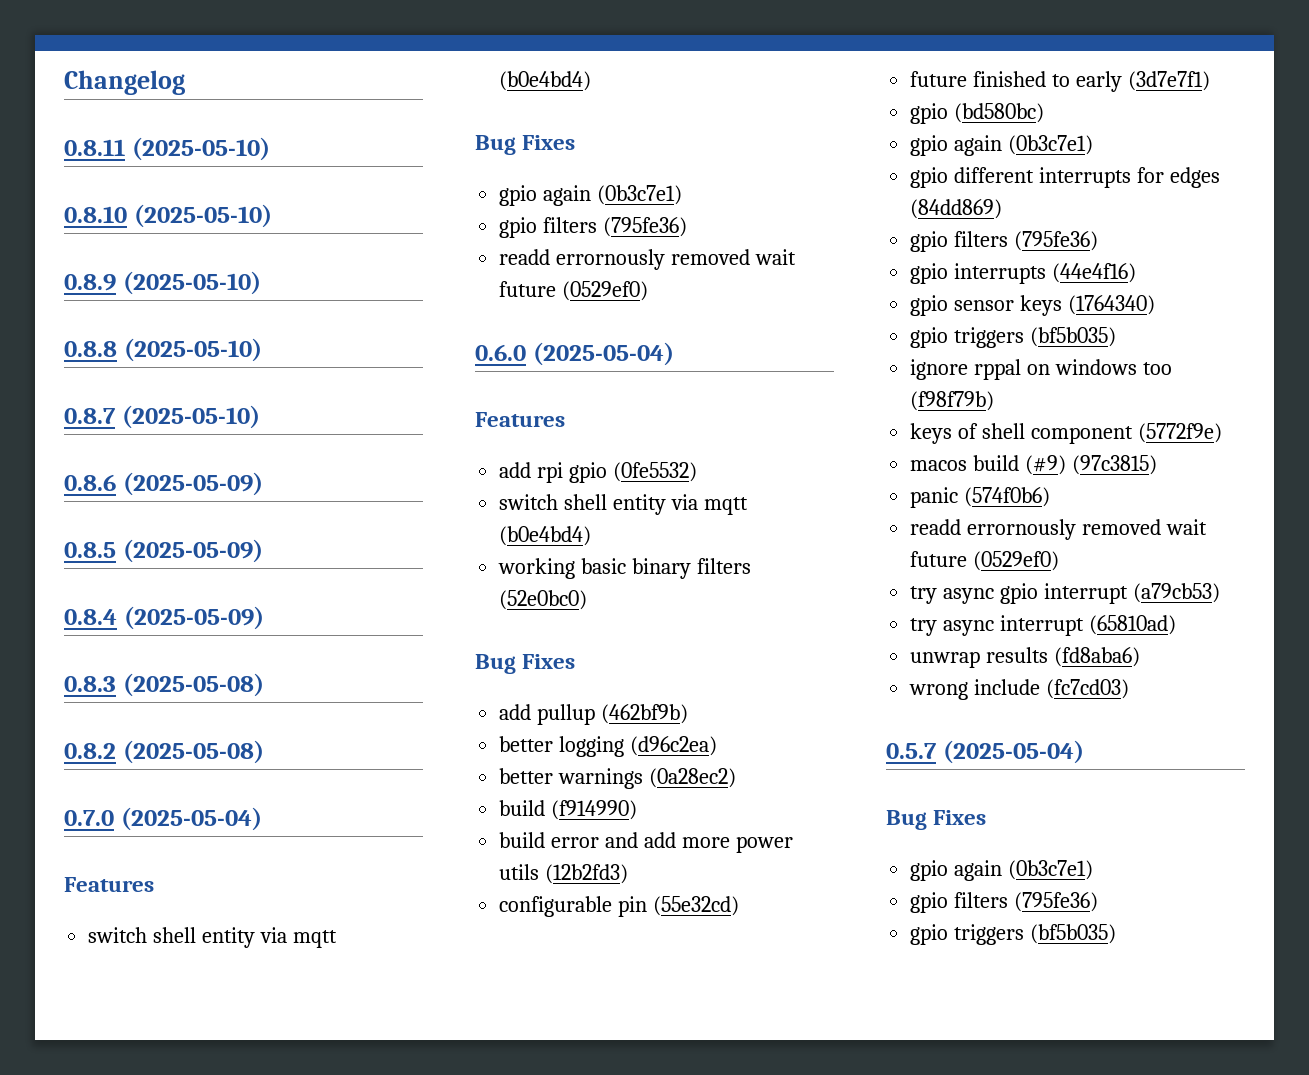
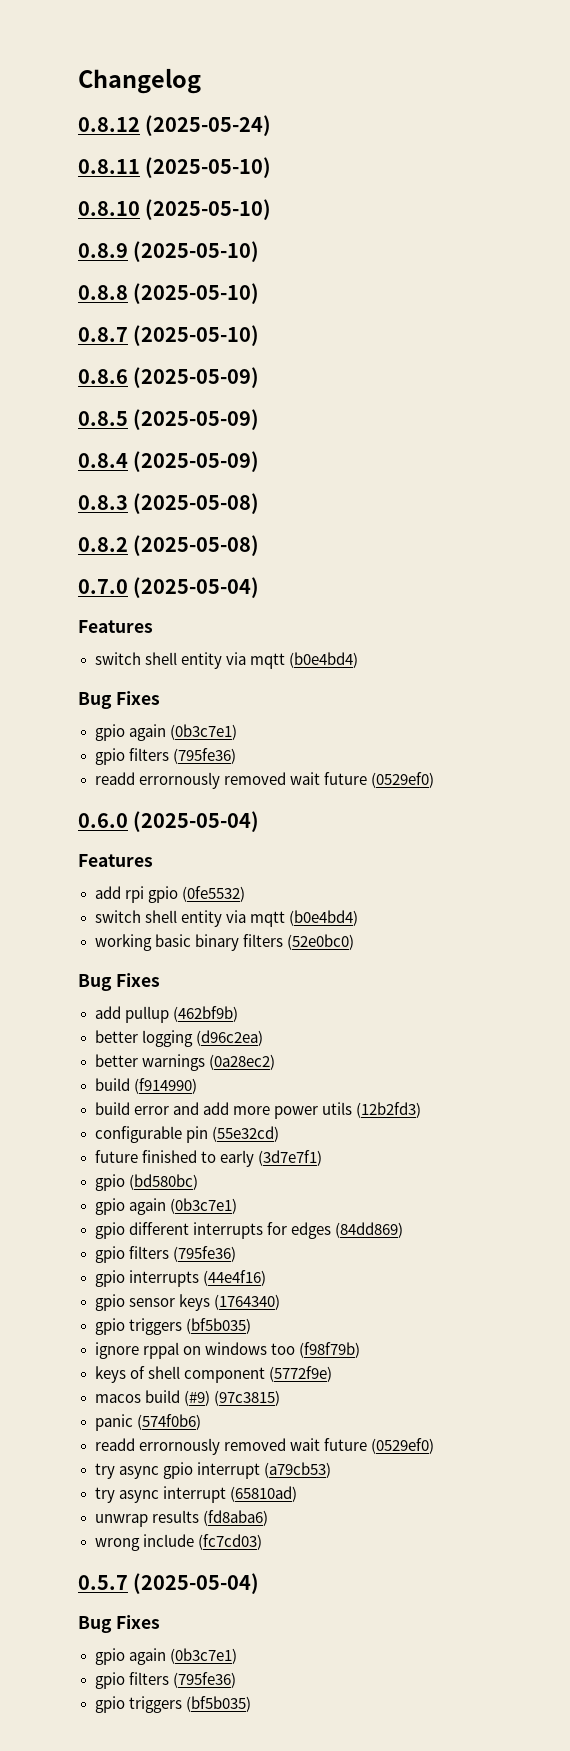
(185, 82) none -> [78,115,272,136] // 0.8.12 (2025-05-24)

